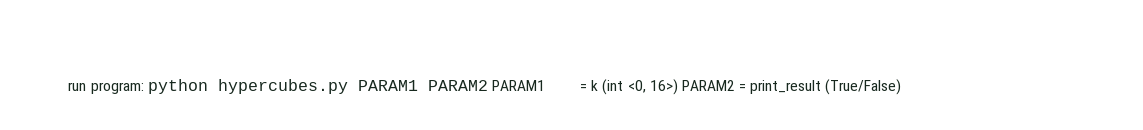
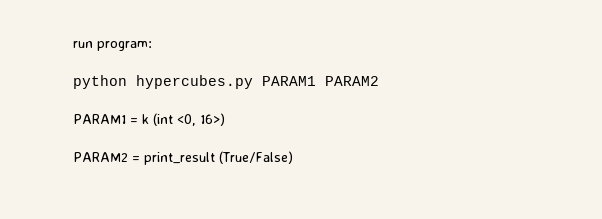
(144, 88) none -> (152, 46) //
(488, 85) none -> (379, 81) //
(678, 87) none -> (225, 119) //

